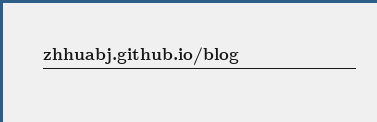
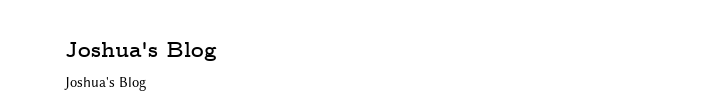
[43,47,239,66] zhhuabj.github.io/blog -> [65,42,217,61] [64,77,146,91] Joshua's Blog // Joshua's Blog

